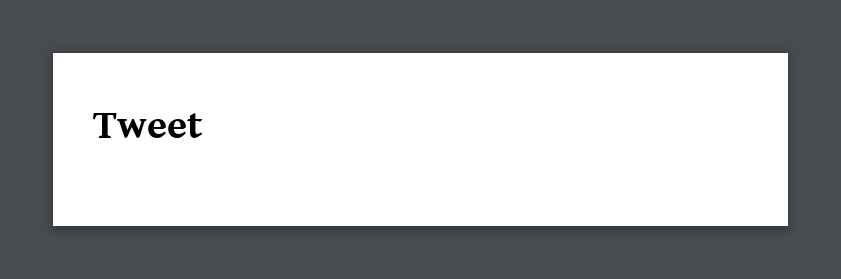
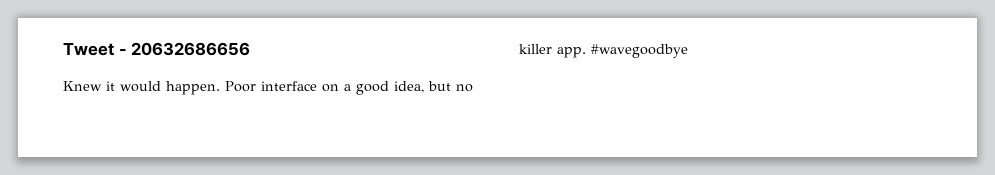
(203, 125) none -> [118,42,251,56] [63,81,473,95] [519,44,688,58] - 20632686656 // Knew it would happen. Poor interface on a good idea, but no killer app. #wavegoodbye

